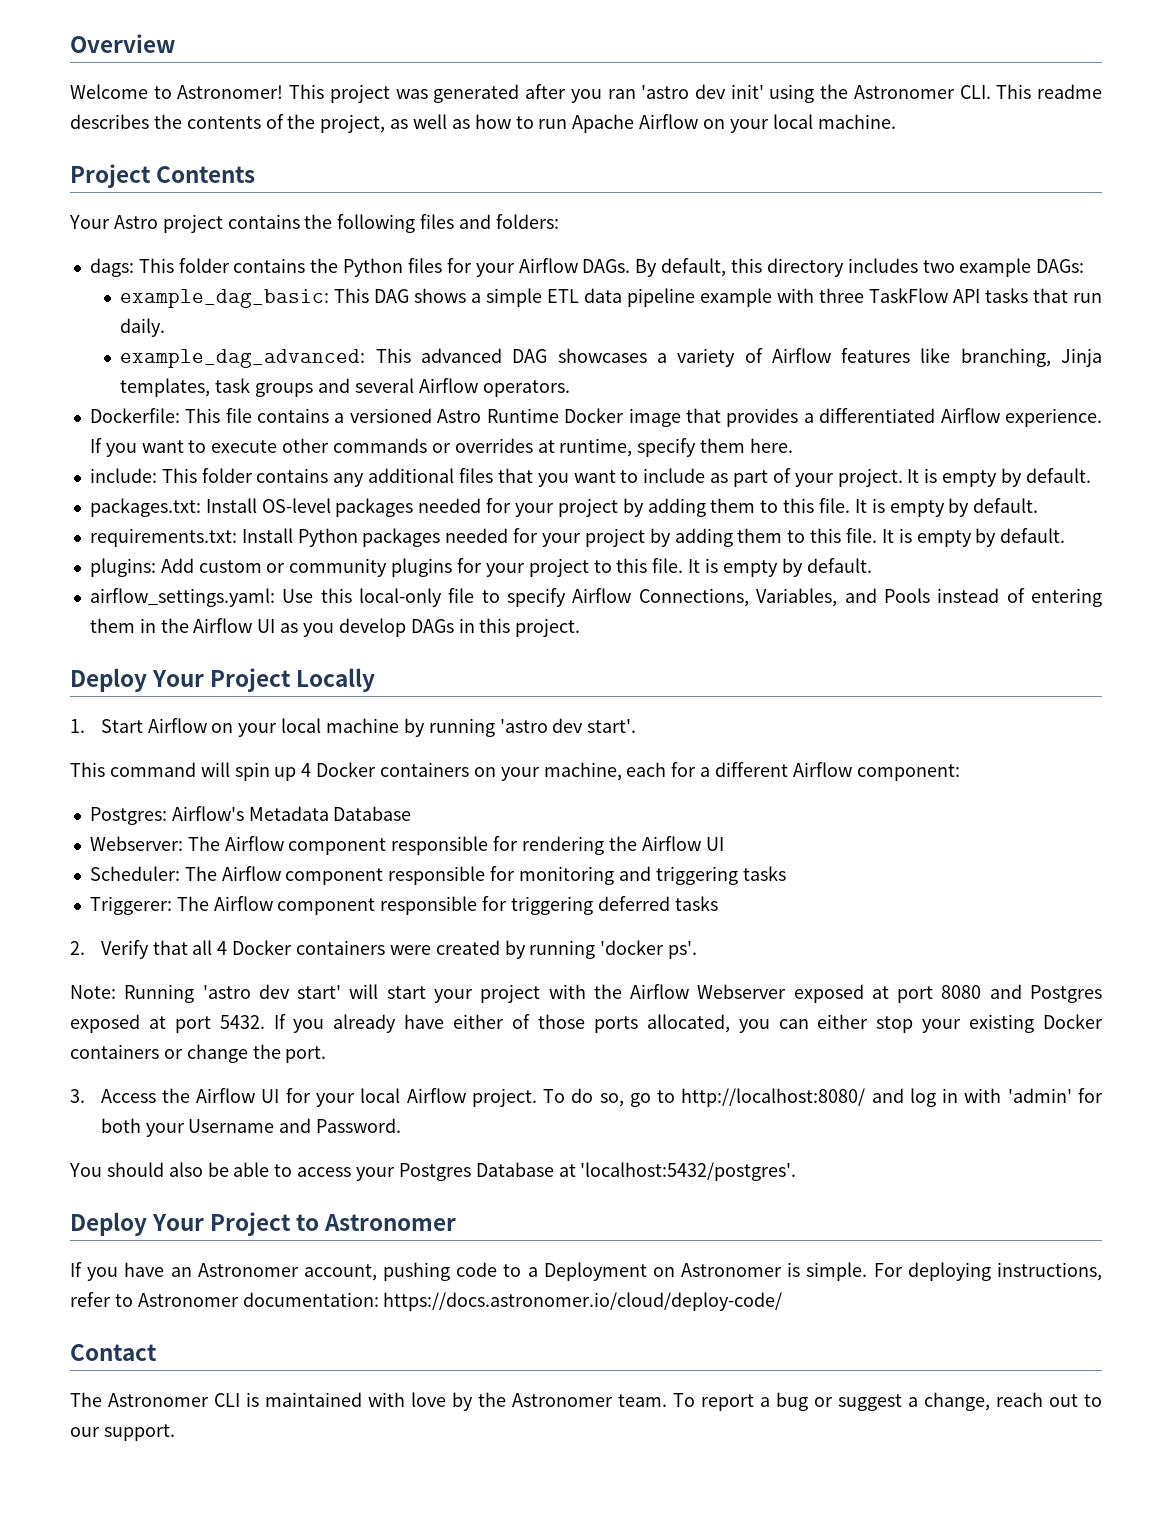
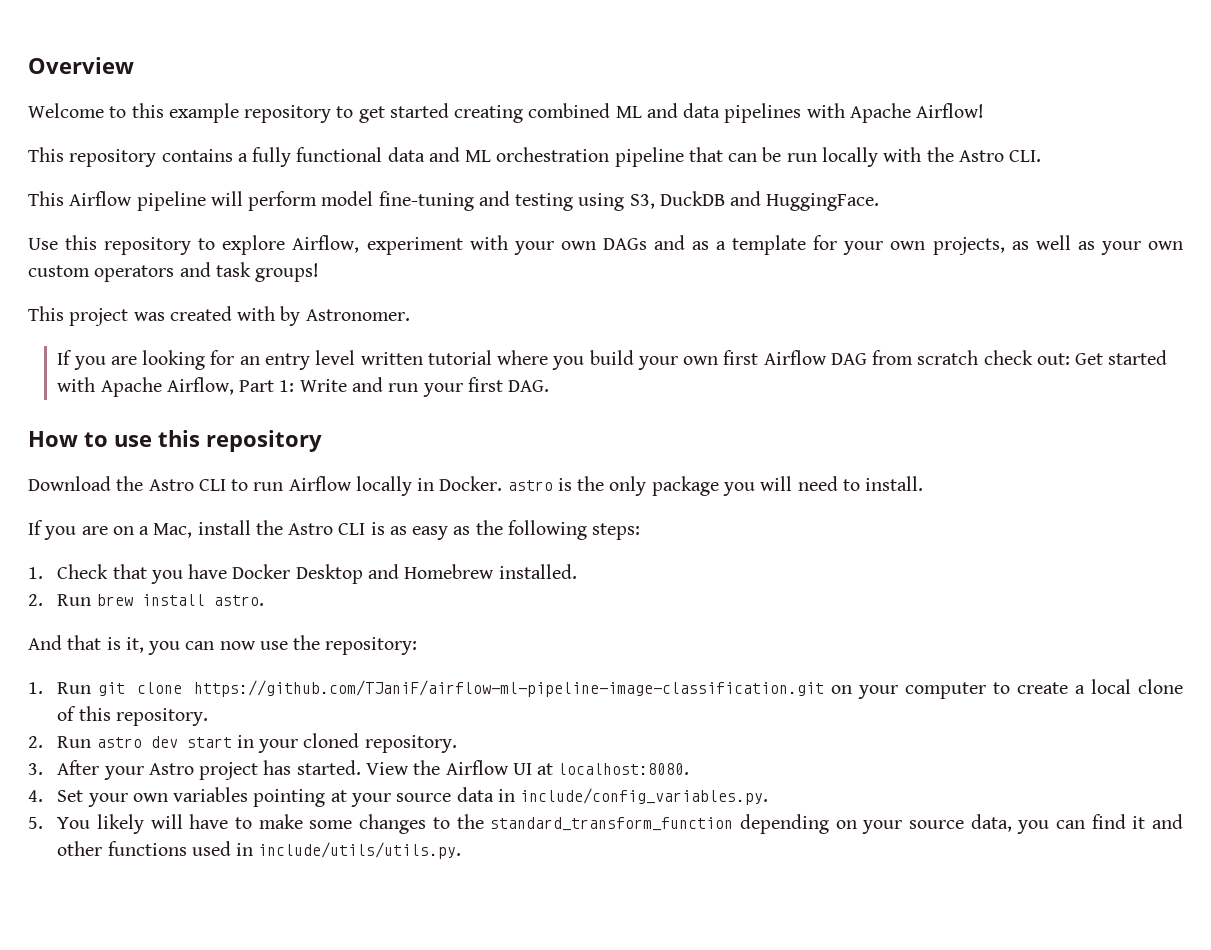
[177,84,1102,103] [70,114,896,133] [70,164,256,188] [69,214,559,233] [89,258,1085,277] [120,288,1103,308] [120,318,166,337] [120,348,1102,368] [120,378,570,397] [89,408,1102,427] [89,438,793,457] [89,468,1091,487] [89,498,1039,517] [89,528,1066,547] [89,558,872,577] [89,588,1103,607] [89,618,581,637] [70,668,376,692] [70,718,637,737] [70,762,960,781] [89,806,412,825] [89,836,724,855] [89,866,786,885] [89,896,718,915] [70,940,698,959] [70,984,1103,1003] [70,1014,1104,1033] [70,1044,327,1063] [70,1088,1104,1107] [100,1118,402,1137] [69,1162,797,1181] [70,1212,457,1236] [70,1262,1102,1281] [70,1292,783,1311] [70,1344,157,1361] [70,1392,1102,1411] [70,1424,175,1441] Astronomer! This project was generated after you ran 'astro dev init' using the Astronomer CLI. This readme describes the contents of the project, as well as how to run Apache Airflow on your local machine. // Project Contents // Your Astro project contains the following files and folders: // dags: This folder contains the Python files for your Airflow DAGs. By default, this directory includes two example DAGs: // example_dag_basic: This DAG shows a simple ETL data pipeline example with three TaskFlow API tasks that run daily. // example_dag_advanced: This advanced DAG showcases a variety of Airflow features like branching, Jinja templates, task groups and several Airflow operators. // Dockerfile: This file contains a versioned Astro Runtime Docker image that provides a differentiated Airflow experience. If you want to execute other commands or overrides at runtime, specify them here. // include: This folder contains any additional files that you want to include as part of your project. It is empty by default. // packages.txt: Install OS-level packages needed for your project by adding them to this file. It is empty by default. // requirements.txt: Install Python packages needed for your project by adding them to this file. It is empty by default. // plugins: Add custom or community plugins for your project to this file. It is empty by default. // airflow_settings.yaml: Use this local-only file to specify Airflow Connections, Variables, and Pools instead of entering them in the Airflow UI as you develop DAGs in this project. // Deploy Your Project Locally // 1. Start Airflow on your local machine by running 'astro dev start'. // This command will spin up 4 Docker containers on your machine, each for a different Airflow component: // Postgres: Airflow's Metadata Database // Webserver: The Airflow component responsible for rendering the Airflow UI // Scheduler: The Airflow component responsible for monitoring and triggering tasks // Triggerer: The Airflow component responsible for triggering deferred tasks // 2. Verify that all 4 Docker containers were created by running 'docker ps'. // Note: Running 'astro dev start' will start your project with the Airflow Webserver exposed at port 8080 and Postgres exposed at port 5432. If you already have either of those ports allocated, you can either stop your existing Docker containers or change the port. // 3. Access the Airflow UI for your local Airflow project. To do so, go to http://localhost:8080/ and log in with 'admin' for both your Username and Password. // You should also be able to access your Postgres Database at 'localhost:5432/postgres'. // Deploy Your Project to Astronomer // If you have an Astronomer account, pushing code to a Deployment on Astronomer is simple. For deploying instructions, refer to Astronomer documentation: https://docs.astronomer.io/cloud/deploy-code/ // Contact // The Astronomer CLI is maintained with love by the Astronomer team. To report a bug or suggest a change, reach out to our support. -> [131,103,985,123] [28,147,1042,167] [28,191,880,211] [28,235,1184,255] [28,262,320,282] [28,306,410,326] [57,350,1168,370] [57,377,550,397] [28,430,322,452] [28,476,924,496] [28,520,641,540] [28,564,577,584] [28,594,264,606] [28,635,418,655] [28,679,1183,699] [57,706,208,726] [28,733,457,753] [28,760,690,780] [28,787,769,807] [28,814,1183,834] [57,841,462,859] this example repository to get started creating combined ML and data pipelines with Apache Airflow! // This repository contains a fully functional data and ML orchestration pipeline that can be run locally with the Astro CLI. // This Airflow pipeline will perform model fine-tuning and testing using S3, DuckDB and HuggingFace. // Use this repository to explore Airflow, experiment with your own DAGs and as a template for your own projects, as well as your own custom operators and task groups! // This project was created with by Astronomer. // If you are looking for an entry level written tutorial where you build your own first Airflow DAG from scratch check out: Get started with Apache Airflow, Part 1: Write and run your first DAG. // How to use this repository // Download the Astro CLI to run Airflow locally in Docker. astro is the only package you will need to install. // If you are on a Mac, install the Astro CLI is as easy as the following steps: // 1. Check that you have Docker Desktop and Homebrew installed. // 2. Run brew install astro. // And that is it, you can now use the repository: // 1. Run git clone https://github.com/TJaniF/airflow-ml-pipeline-image-classification.git on your computer to create a local clone of this repository. // 2. Run astro dev start in your cloned repository. // 3. After your Astro project has started. View the Airflow UI at localhost:8080. // 4. Set your own variables pointing at your source data in include/config_variables.py. // 5. You likely will have to make some changes to the standard_transform_function depending on your source data, you can find it and other functions used in include/utils/utils.py.

